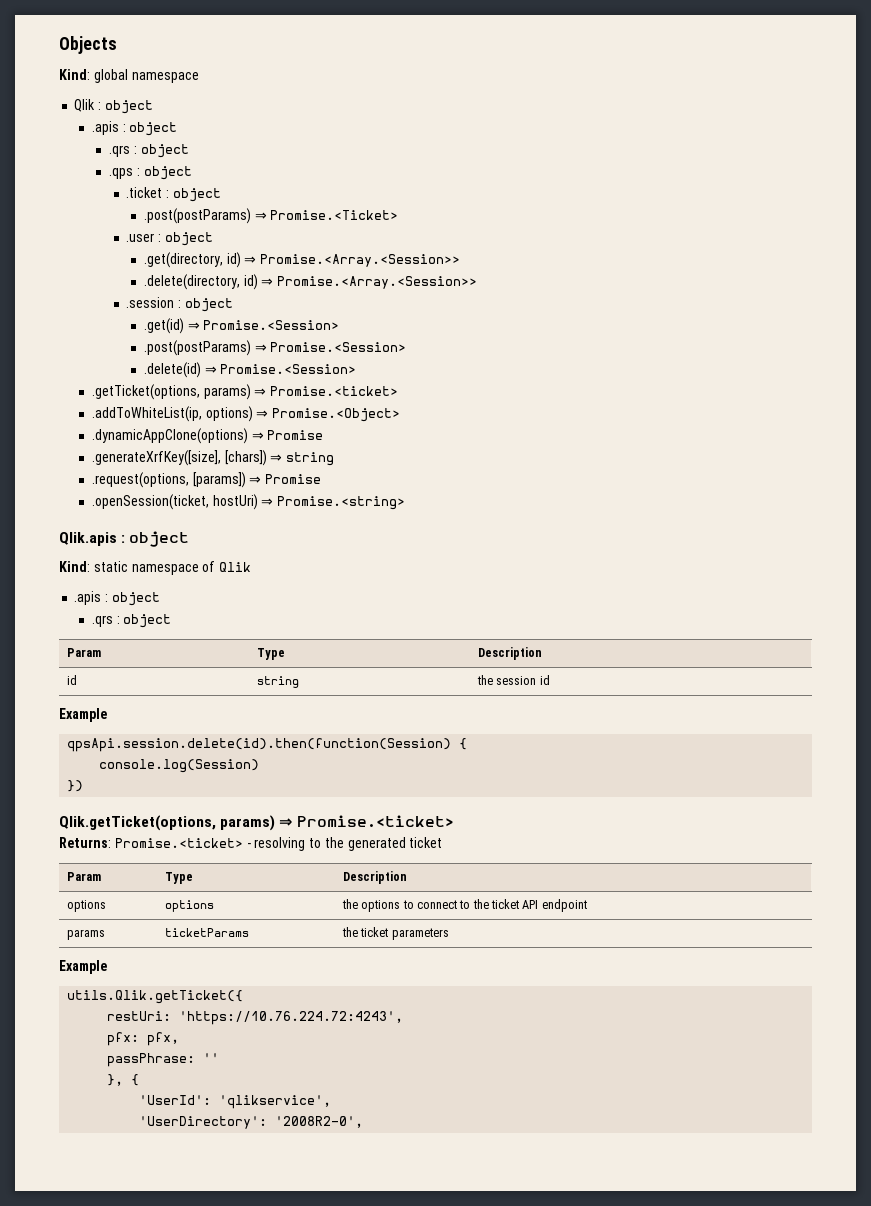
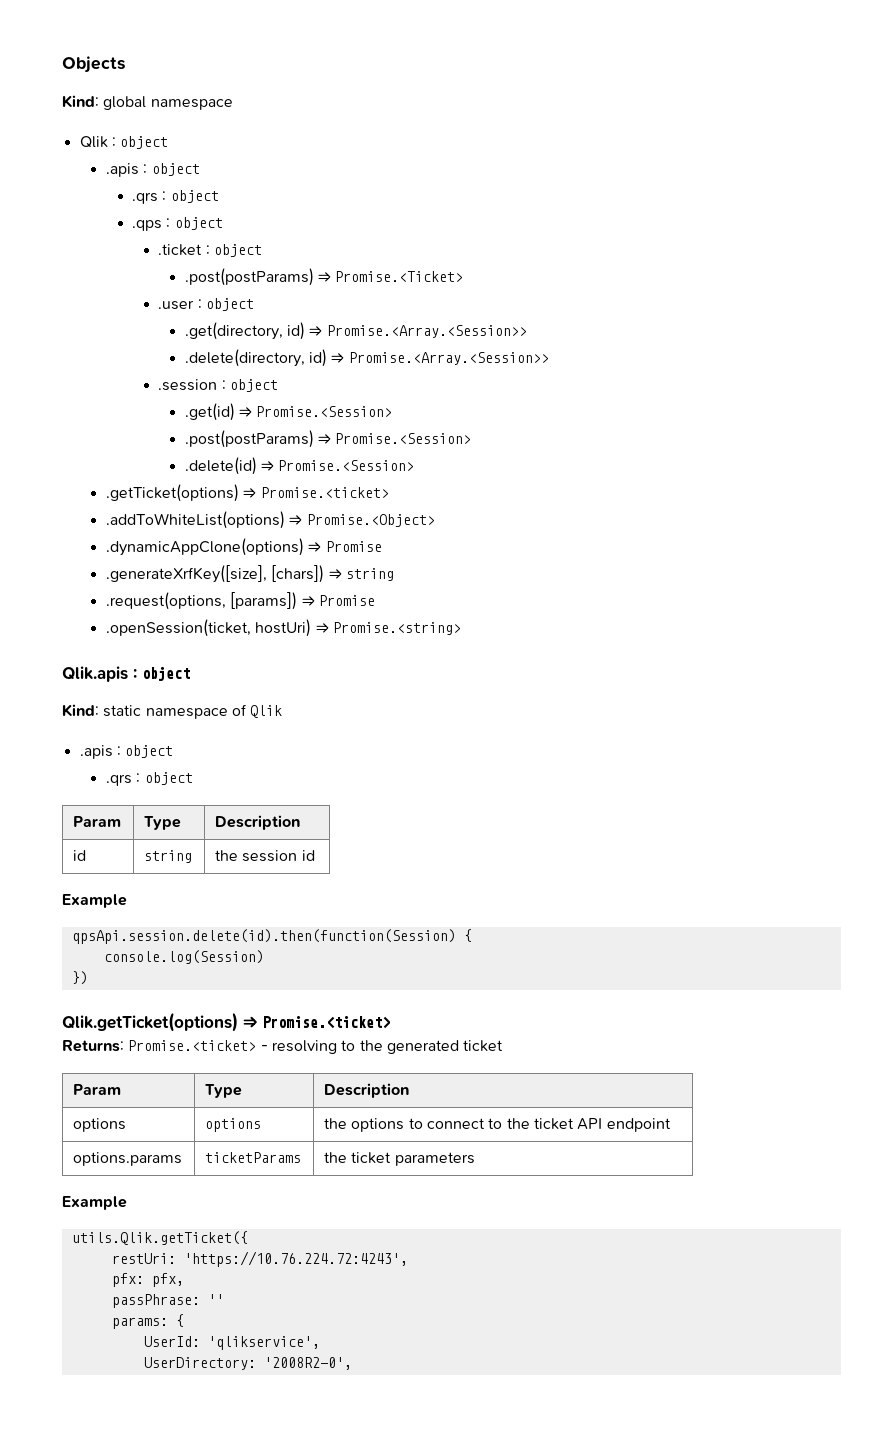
[91,384,399,400] [91,406,253,422] .getTicket(options, params) ⇒ Promise.<ticket> // .addToWhiteList(ip, options) -> [105,484,389,502] [105,511,285,529] .getTicket(options) ⇒ Promise.<ticket> // .addToWhiteList(options)
[59,815,276,831] Qlik.getTicket(options, params) -> [62,1012,238,1032] Qlik.getTicket(options)
[66,929,105,940] params -> [73,1152,183,1166] options.params
[107,1074,140,1086] [139,1095,212,1105] }, { // 'UserId': -> [111,1314,184,1329] [143,1336,200,1347] params: { // UserId:
[139,1116,268,1129] 'UserDirectory': -> [143,1357,256,1370] UserDirectory:

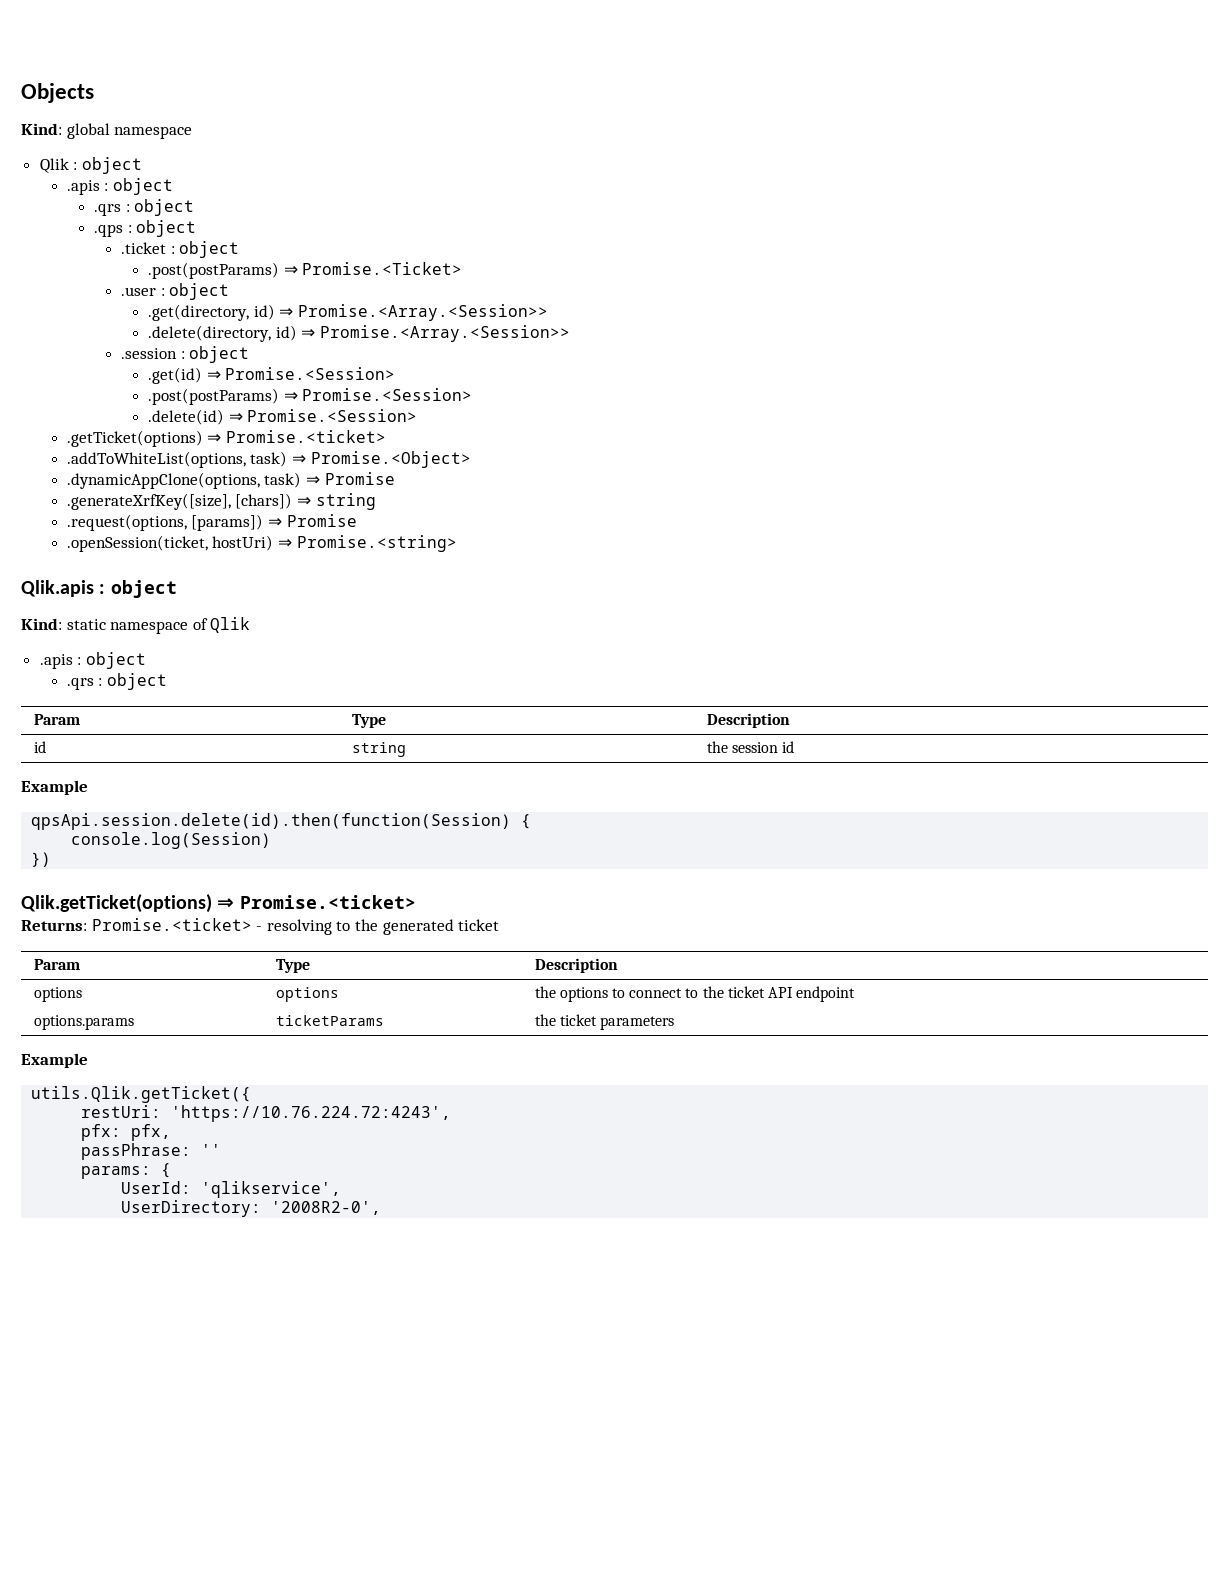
[105,511,285,529] .addToWhiteList(options) -> [66,451,288,468] .addToWhiteList(options, task)
[105,538,304,556] .dynamicAppClone(options) -> [66,472,302,489] .dynamicAppClone(options, task)

